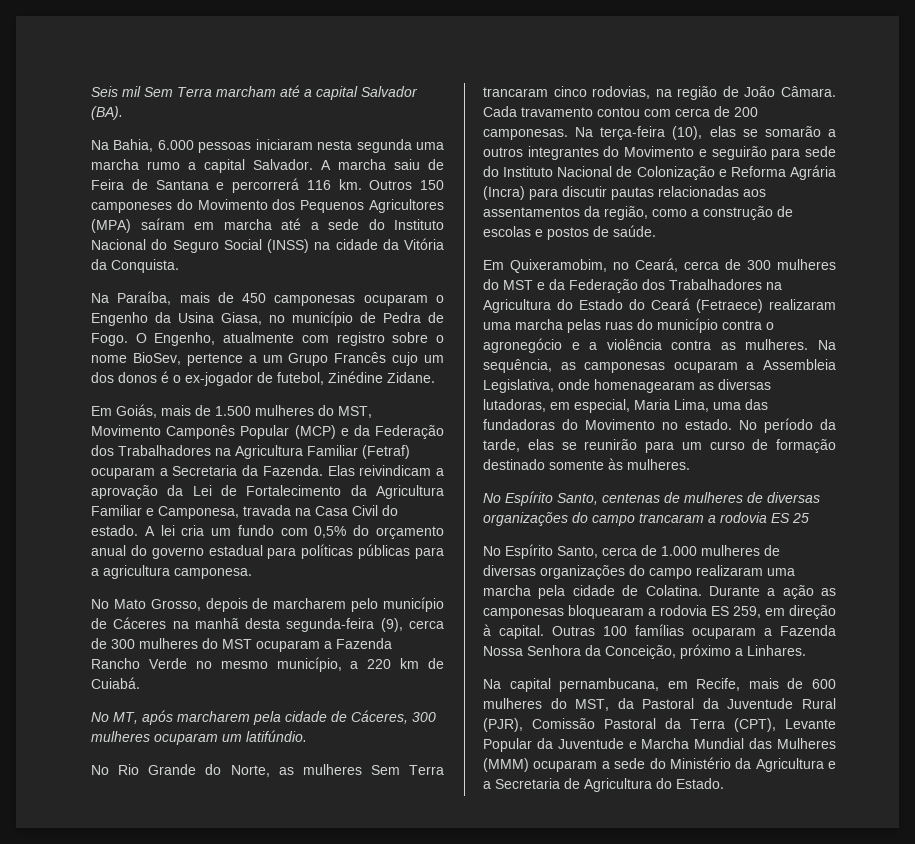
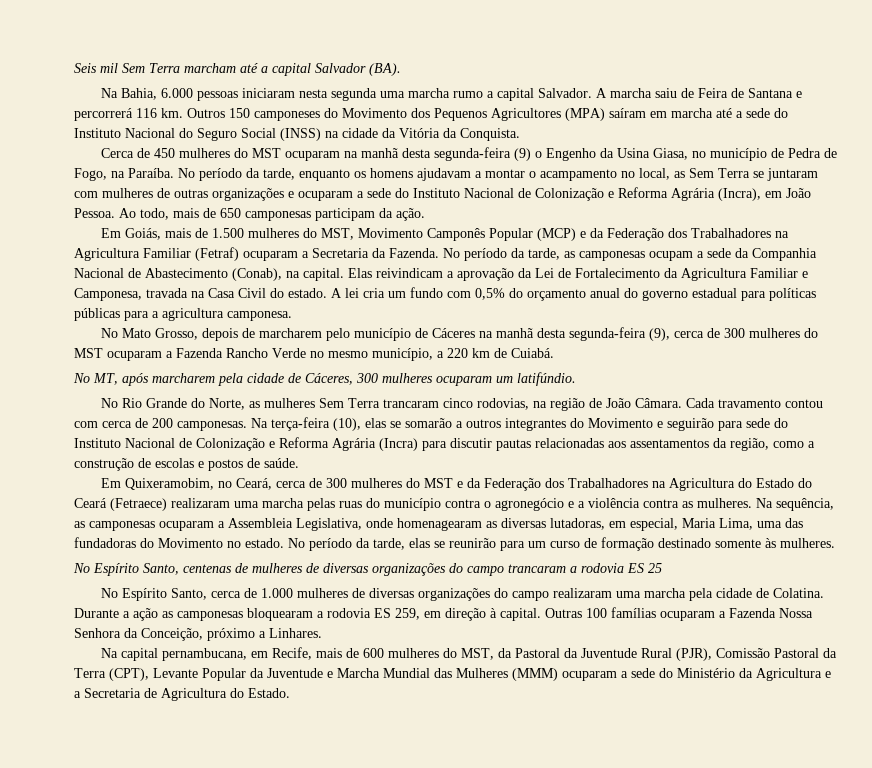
[91,291,428,306] Na Paraíba, mais de 450 camponesas ocuparam -> [100,147,531,161] Cerca de 450 mulheres do MST ocuparam na manhã desta segunda-feira (9)
[91,332,444,346] [91,352,444,366] [91,371,435,386] Fogo. O Engenho, atualmente com registro sobre o nome BioSev, pertence a um Grupo Francês cujo um dos donos é o ex-jogador de futebol, Zinédine Zidane. -> [74,168,818,181] [74,187,811,201] [74,208,425,221] Fogo, na Paraíba. No período da tarde, enquanto os homens ajudavam a montar o acampamento no local, as Sem Terra se juntaram com mulheres de outras organizações e ocuparam a sede do Instituto Nacional de Colonização e Reforma Agrária (Incra), em João Pessoa. Ao todo, mais de 650 camponesas participam da ação.
(323, 470) none -> [443,248,817,261] [74,268,344,281] No período da tarde, as camponesas ocupam a sede da Companhia Nacional de Abastecimento (Conab), na capital.

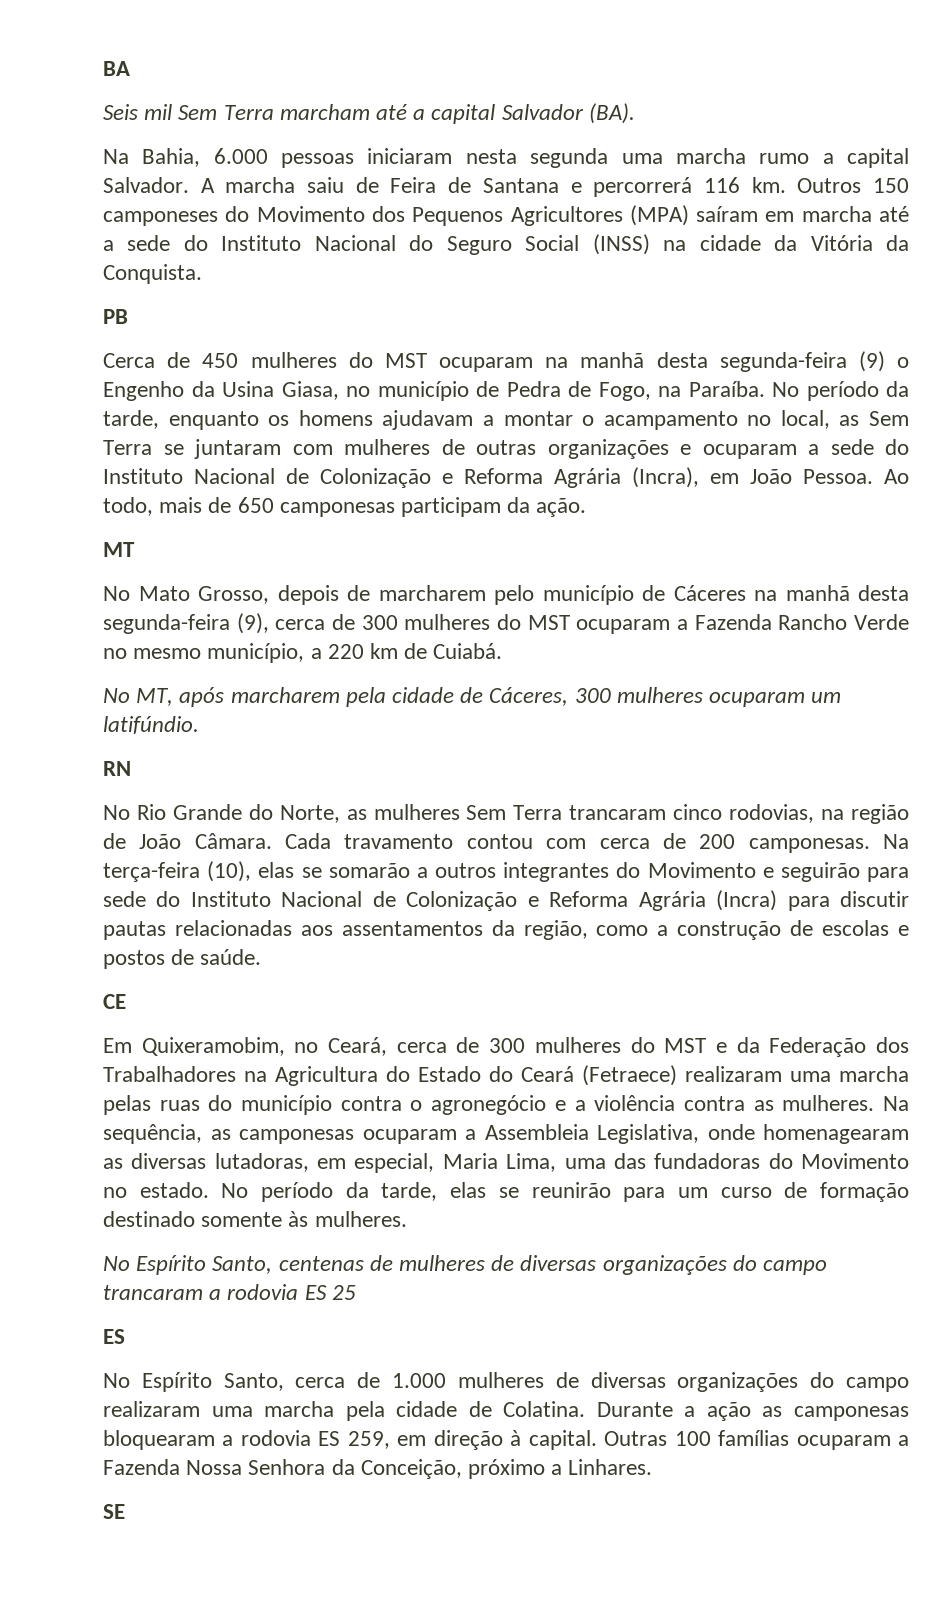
(74, 68) none -> [103,61,130,76] BA //
(520, 134) none -> [103,309,128,324] // PB
[100,228,789,241] [74,247,817,261] [74,268,808,281] [74,287,816,301] [74,308,292,321] Em Goiás, mais de 1.500 mulheres do MST, Movimento Camponês Popular (MCP) e da Federação dos Trabalhadores na Agricultura Familiar (Fetraf) ocuparam a Secretaria da Fazenda. No período da tarde, as camponesas ocupam a sede da Companhia Nacional de Abastecimento (Conab), na capital. Elas reivindicam a aprovação da Lei de Fortalecimento da Agricultura Familiar e Camponesa, travada na Casa Civil do estado. A lei cria um fundo com 0,5% do orçamento anual do governo estadual para políticas públicas para a agricultura camponesa. -> [103,542,135,557] MT
(576, 379) none -> [103,761,131,776] // RN
(299, 463) none -> [103,994,126,1009] // CE
(662, 568) none -> [103,1329,125,1344] // ES
[100,647,837,661] [74,668,831,681] [74,688,290,701] Na capital pernambucana, em Recife, mais de 600 mulheres do MST, da Pastoral da Juventude Rural (PJR), Comissão Pastoral da Terra (CPT), Levante Popular da Juventude e Marcha Mundial das Mulheres (MMM) ocuparam a sede do Ministério da Agricultura e a Secretaria de Agricultura do Estado. -> [103,1504,125,1519] SE

